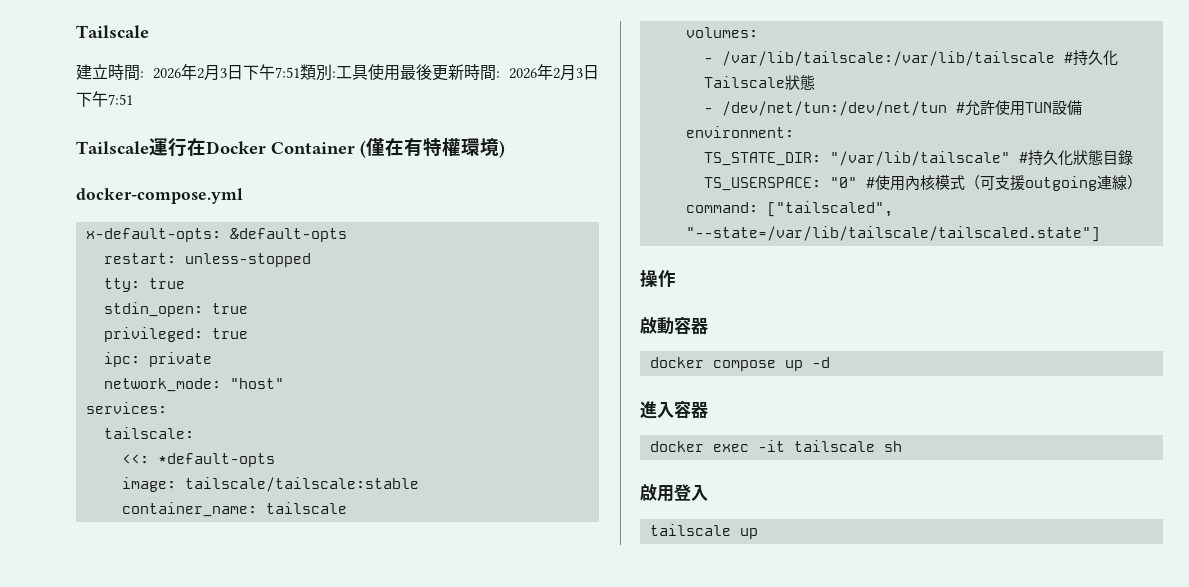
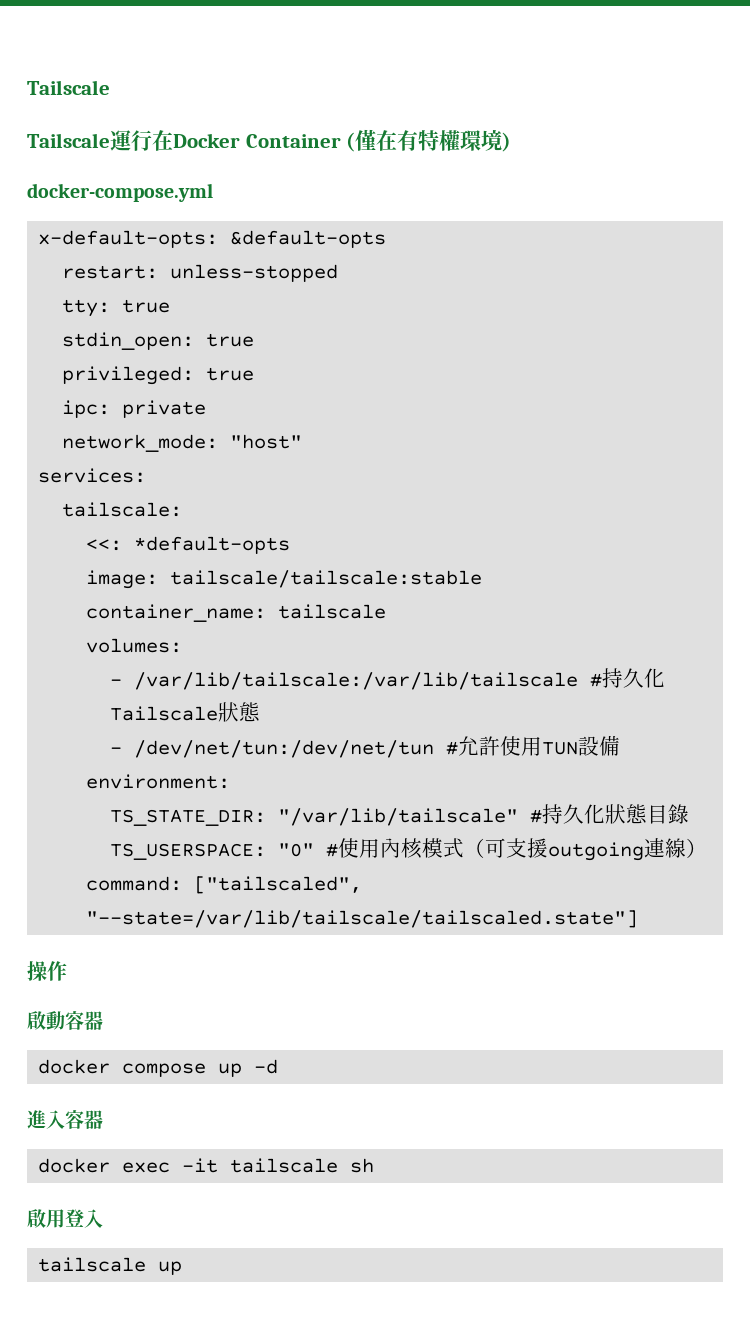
[76,25,149,38] [76,64,599,81] [76,91,133,107] Tailscale // 建立時間: 2026年2月3日下午7:51類別:工具使用最後更新時間: 2026年2月3日下午7:51 -> [27,80,110,95] Tailscale

